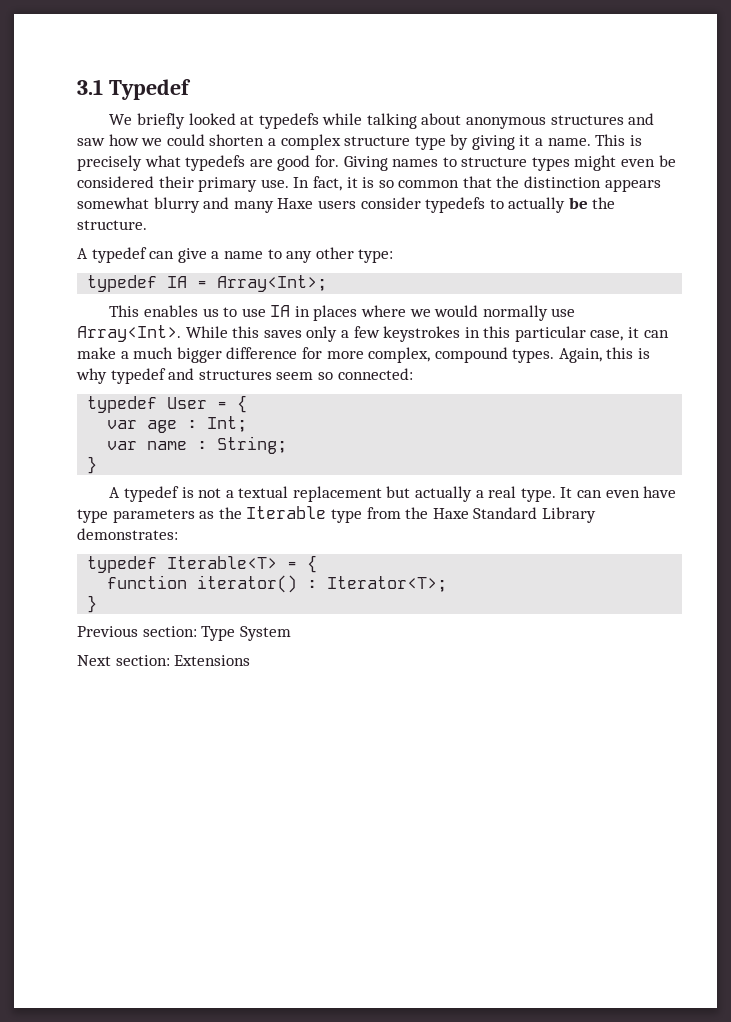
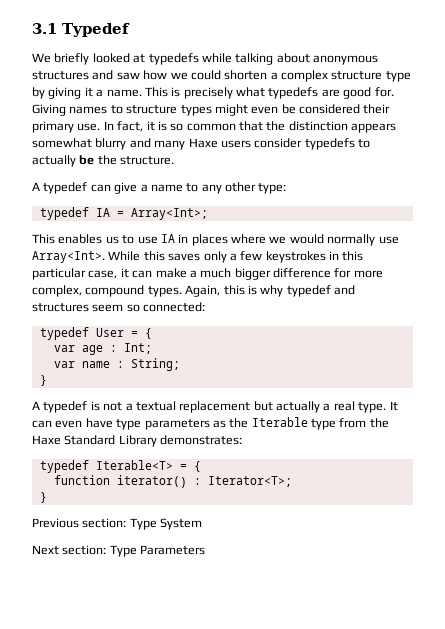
[174,655,251,666] Extensions -> [109,545,206,557] Type Parameters

